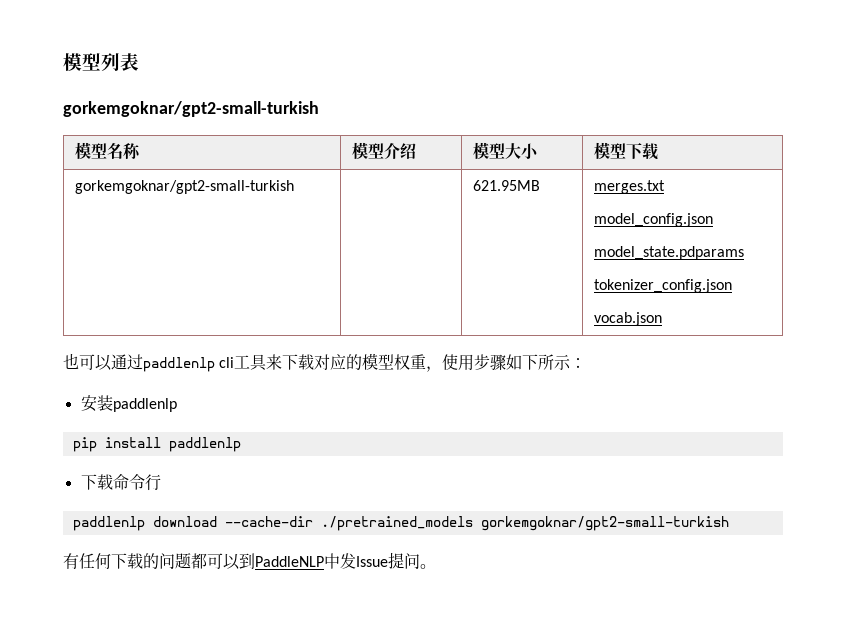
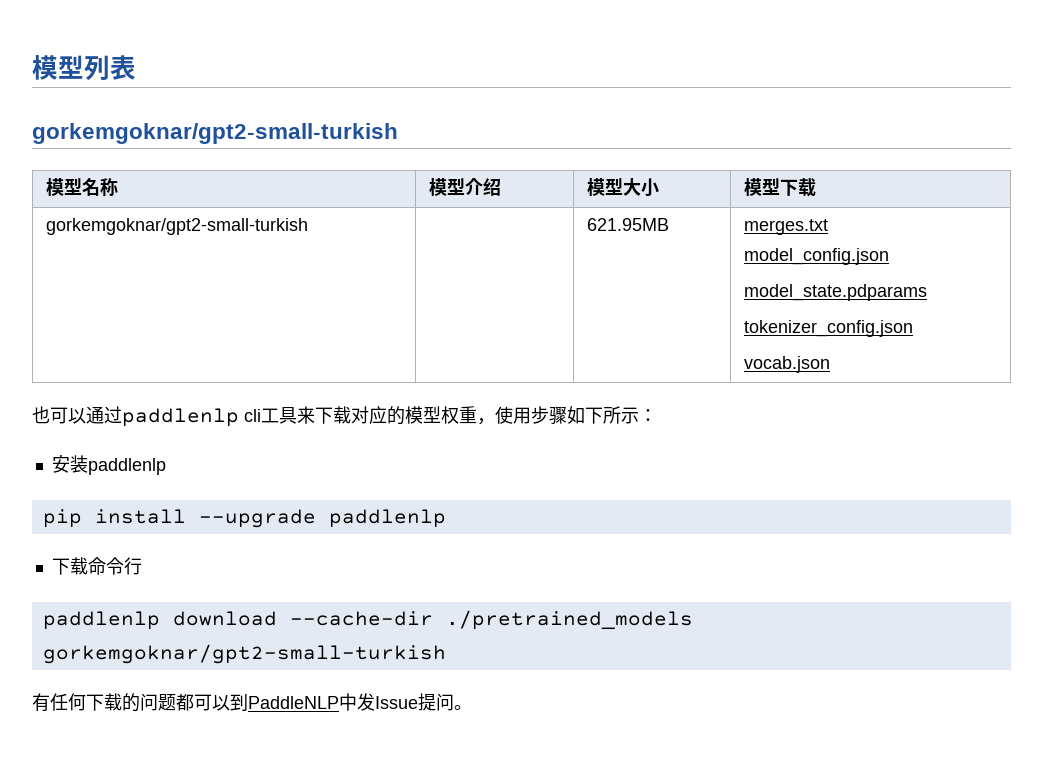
(161, 442) none -> [198,509,316,528] --upgrade

